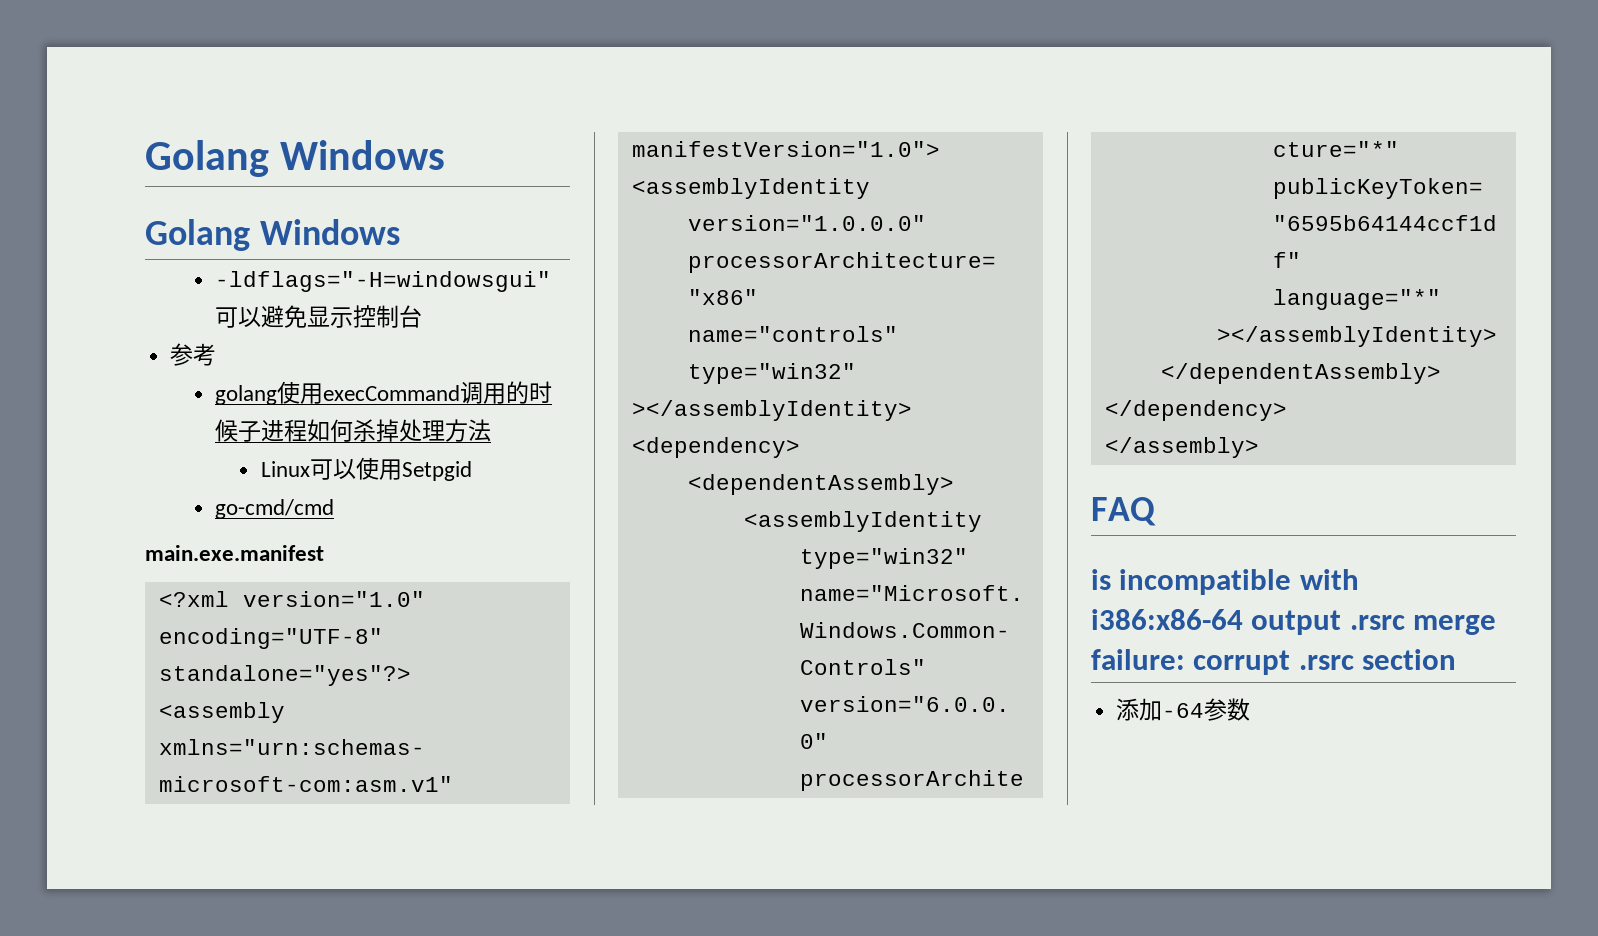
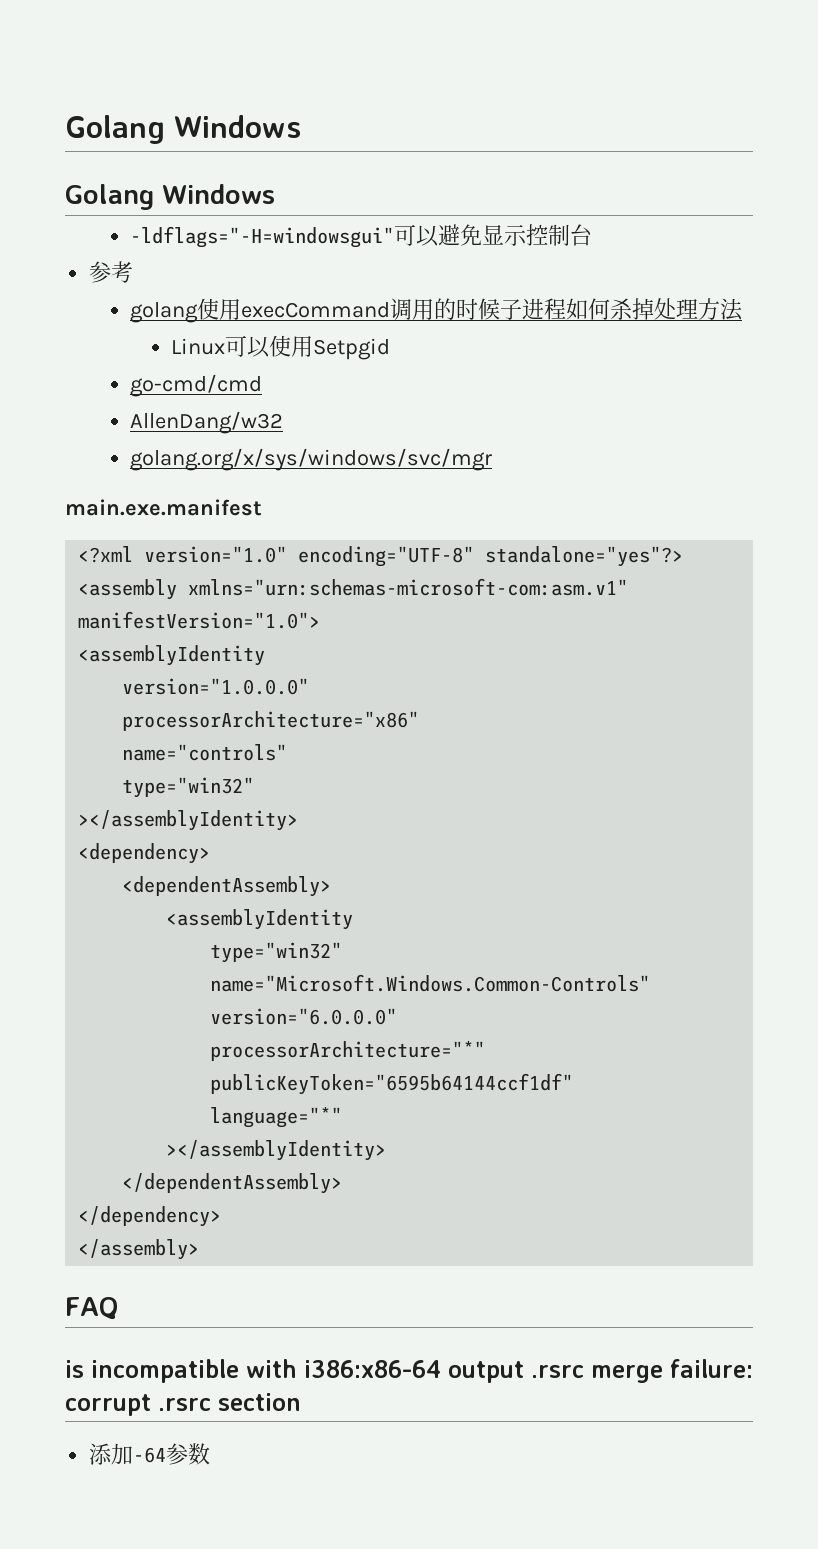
(335, 509) none -> [130,411,284,434] [130,448,493,471] // AllenDang/w32 // golang.org/x/sys/windows/svc/mgr

